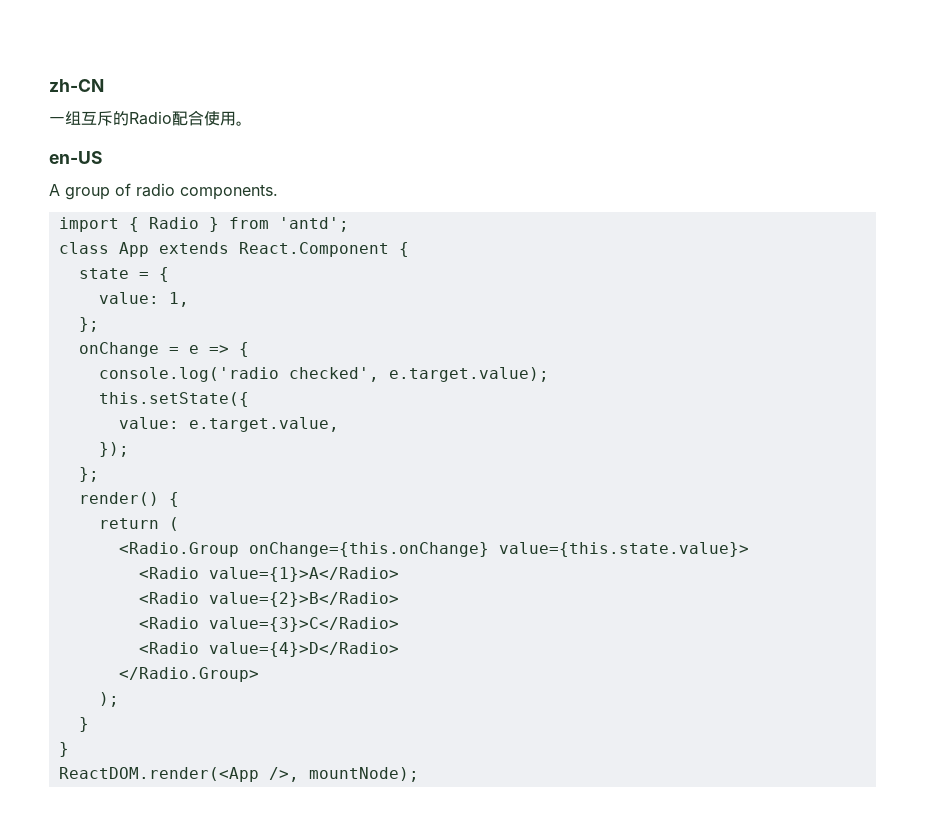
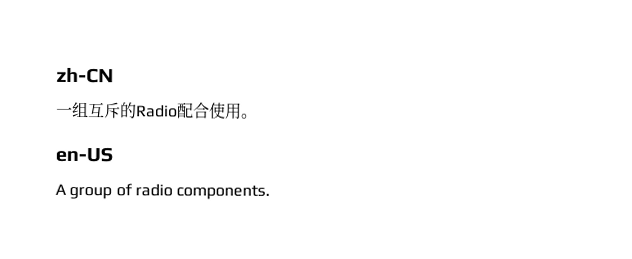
[58,217,349,232] [58,242,409,257] [78,267,169,282] [98,292,189,307] [78,317,99,332] [78,342,249,357] [98,367,549,382] [98,392,249,407] [118,417,339,432] [98,442,129,457] [78,467,99,482] [78,492,179,507] [98,517,179,531] [118,542,749,557] [138,567,399,582] [138,592,399,607] [138,617,399,632] [138,642,399,657] [118,667,259,682] [98,692,119,707] [78,717,89,732] [58,742,69,757] [58,767,419,782] // import { Radio } from 'antd'; // class App extends React.Component { // state = { // value: 1, // }; // onChange = e => { // console.log('radio checked', e.target.value); // this.setState({ // value: e.target.value, // }); // }; // render() { // return ( // <Radio.Group onChange={this.onChange} value={this.state.value}> // <Radio value={1}>A</Radio> // <Radio value={2}>B</Radio> // <Radio value={3}>C</Radio> // <Radio value={4}>D</Radio> // </Radio.Group> // ); // } // } // ReactDOM.render(<App />, mountNode); -> (271, 192) none

